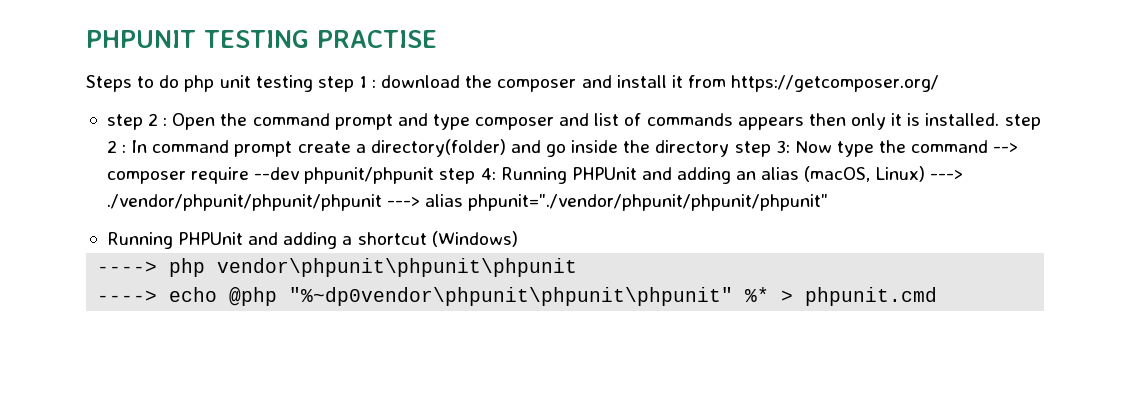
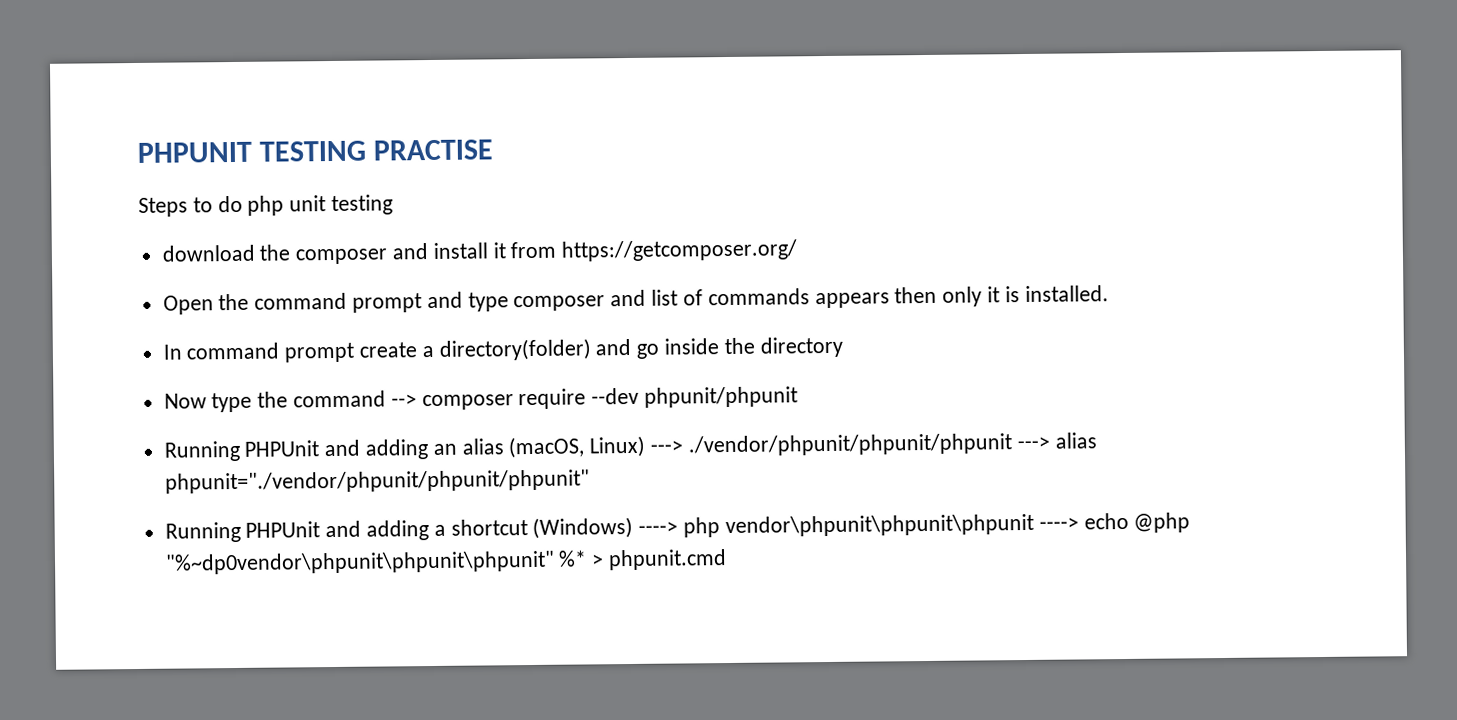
[317,76,377,92] step 1 : -> (394, 205) //
[106,113,168,130] step 2 : -> (798, 250) none
[1004,114,1041,130] [106,140,127,153] step 2 : -> (1109, 294) //
[734,140,790,157] step 3: -> (843, 347) //
[439,168,496,184] step 4: -> (799, 397) //
(518, 239) // -> (634, 527) none
(578, 267) // -> (1034, 525) none

